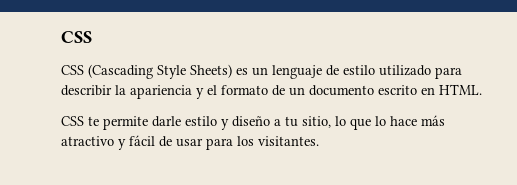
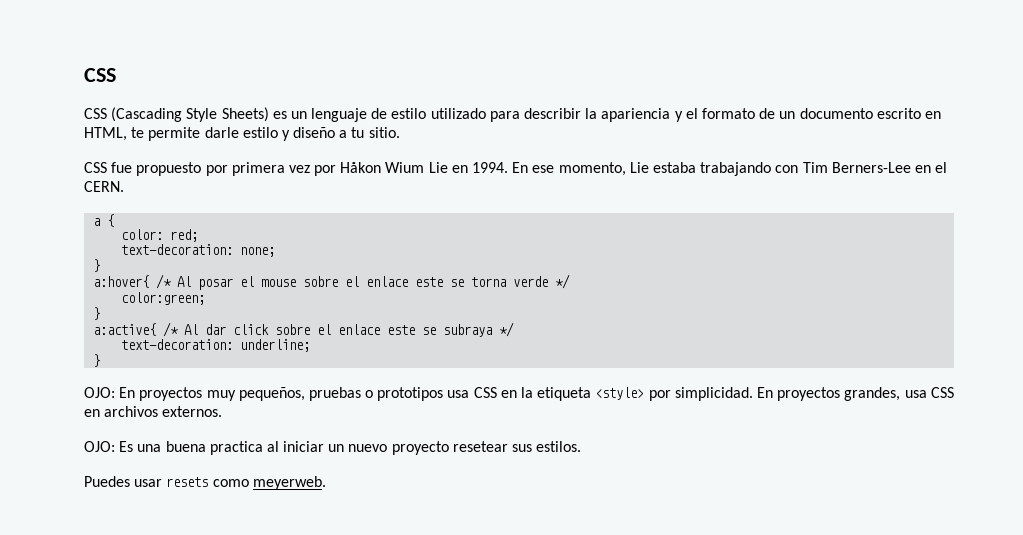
[439,84,482,95] [61,116,84,126] HTML. // CSS -> [84,127,127,141] HTML,
[302,115,445,130] [61,135,319,150] sitio, lo que lo hace más atractivo y fácil de usar para los visitantes. -> [368,127,400,138] [84,162,948,176] [84,181,124,192] [93,214,115,227] [121,229,199,242] [121,244,276,257] [93,259,101,272] [93,274,571,290] [121,292,206,305] [93,307,101,320] [93,322,515,337] [121,339,311,352] [93,354,101,367] [84,387,954,401] [84,406,223,417] [84,441,582,455] [84,476,326,490] sitio. // CSS fue propuesto por primera vez por Håkon Wium Lie en 1994. En ese momento, Lie estaba trabajando con Tim Berners-Lee en el CERN. // a { // color: red; // text-decoration: none; // } // a:hover{ /* Al posar el mouse sobre el enlace este se torna verde */ // color:green; // } // a:active{ /* Al dar click sobre el enlace este se subraya */ // text-decoration: underline; // } // OJO: En proyectos muy pequeños, pruebas o prototipos usa CSS en la etiqueta <style> por simplicidad. En proyectos grandes, usa CSS en archivos externos. // OJO: Es una buena practica al iniciar un nuevo proyecto resetear sus estilos. // Puedes usar resets como meyerweb.

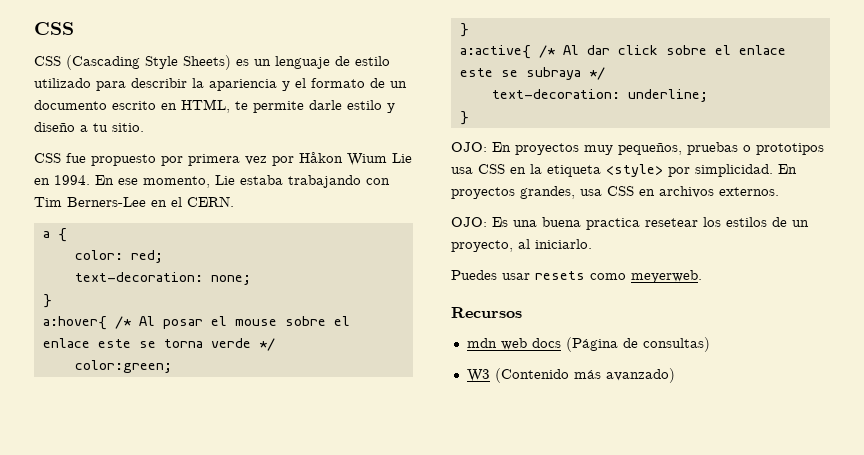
[266,441,582,455] al iniciar un nuevo proyecto resetear sus estilos. -> [645,217,809,227] [451,239,592,252] resetear los estilos de un proyecto, al iniciarlo.
(326, 483) none -> [451,307,522,318] [466,337,710,352] [466,368,675,383] // Recursos // mdn web docs (Página de consultas) // W3 (Contenido más avanzado)

